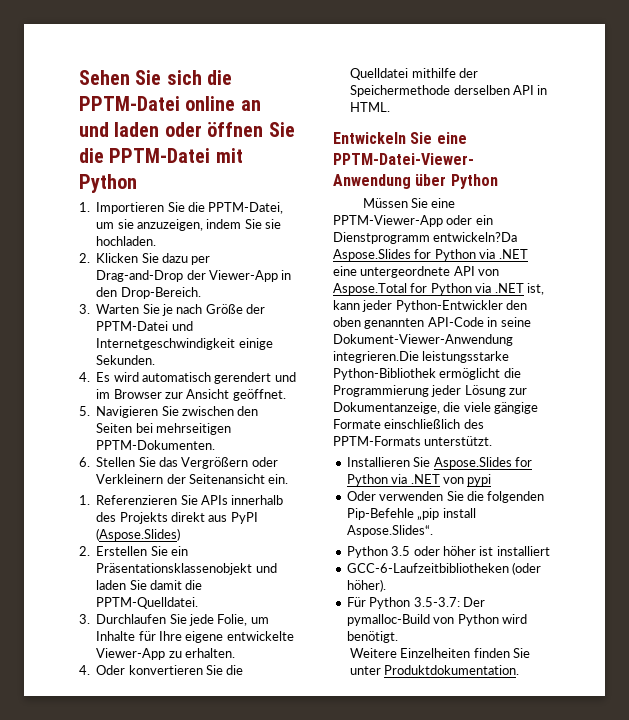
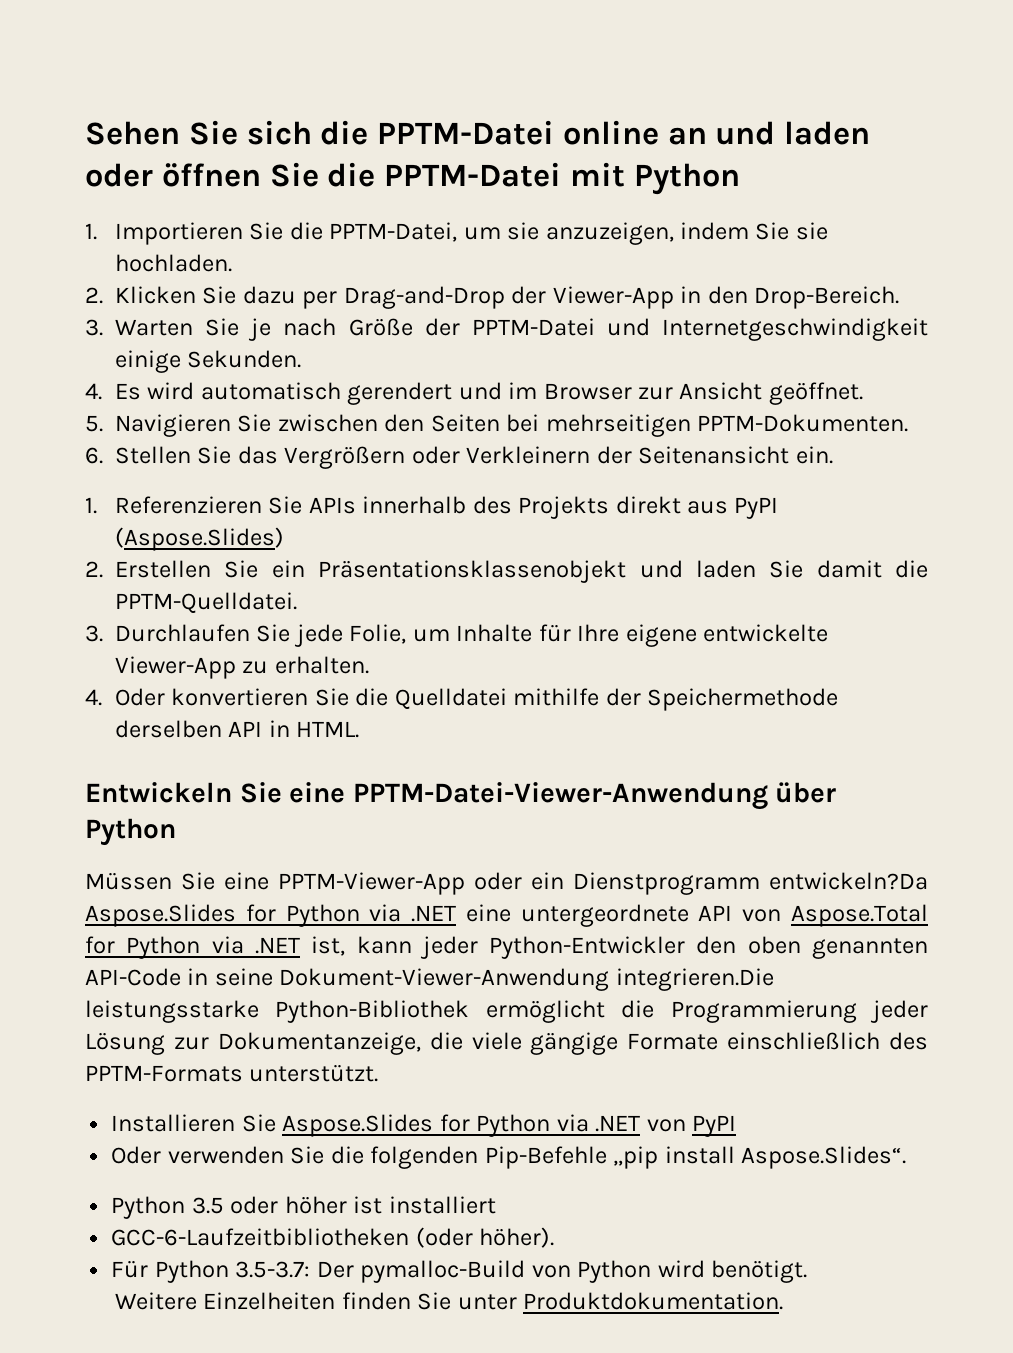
[467,474,492,486] pypi -> [692,1115,737,1137] PyPI

